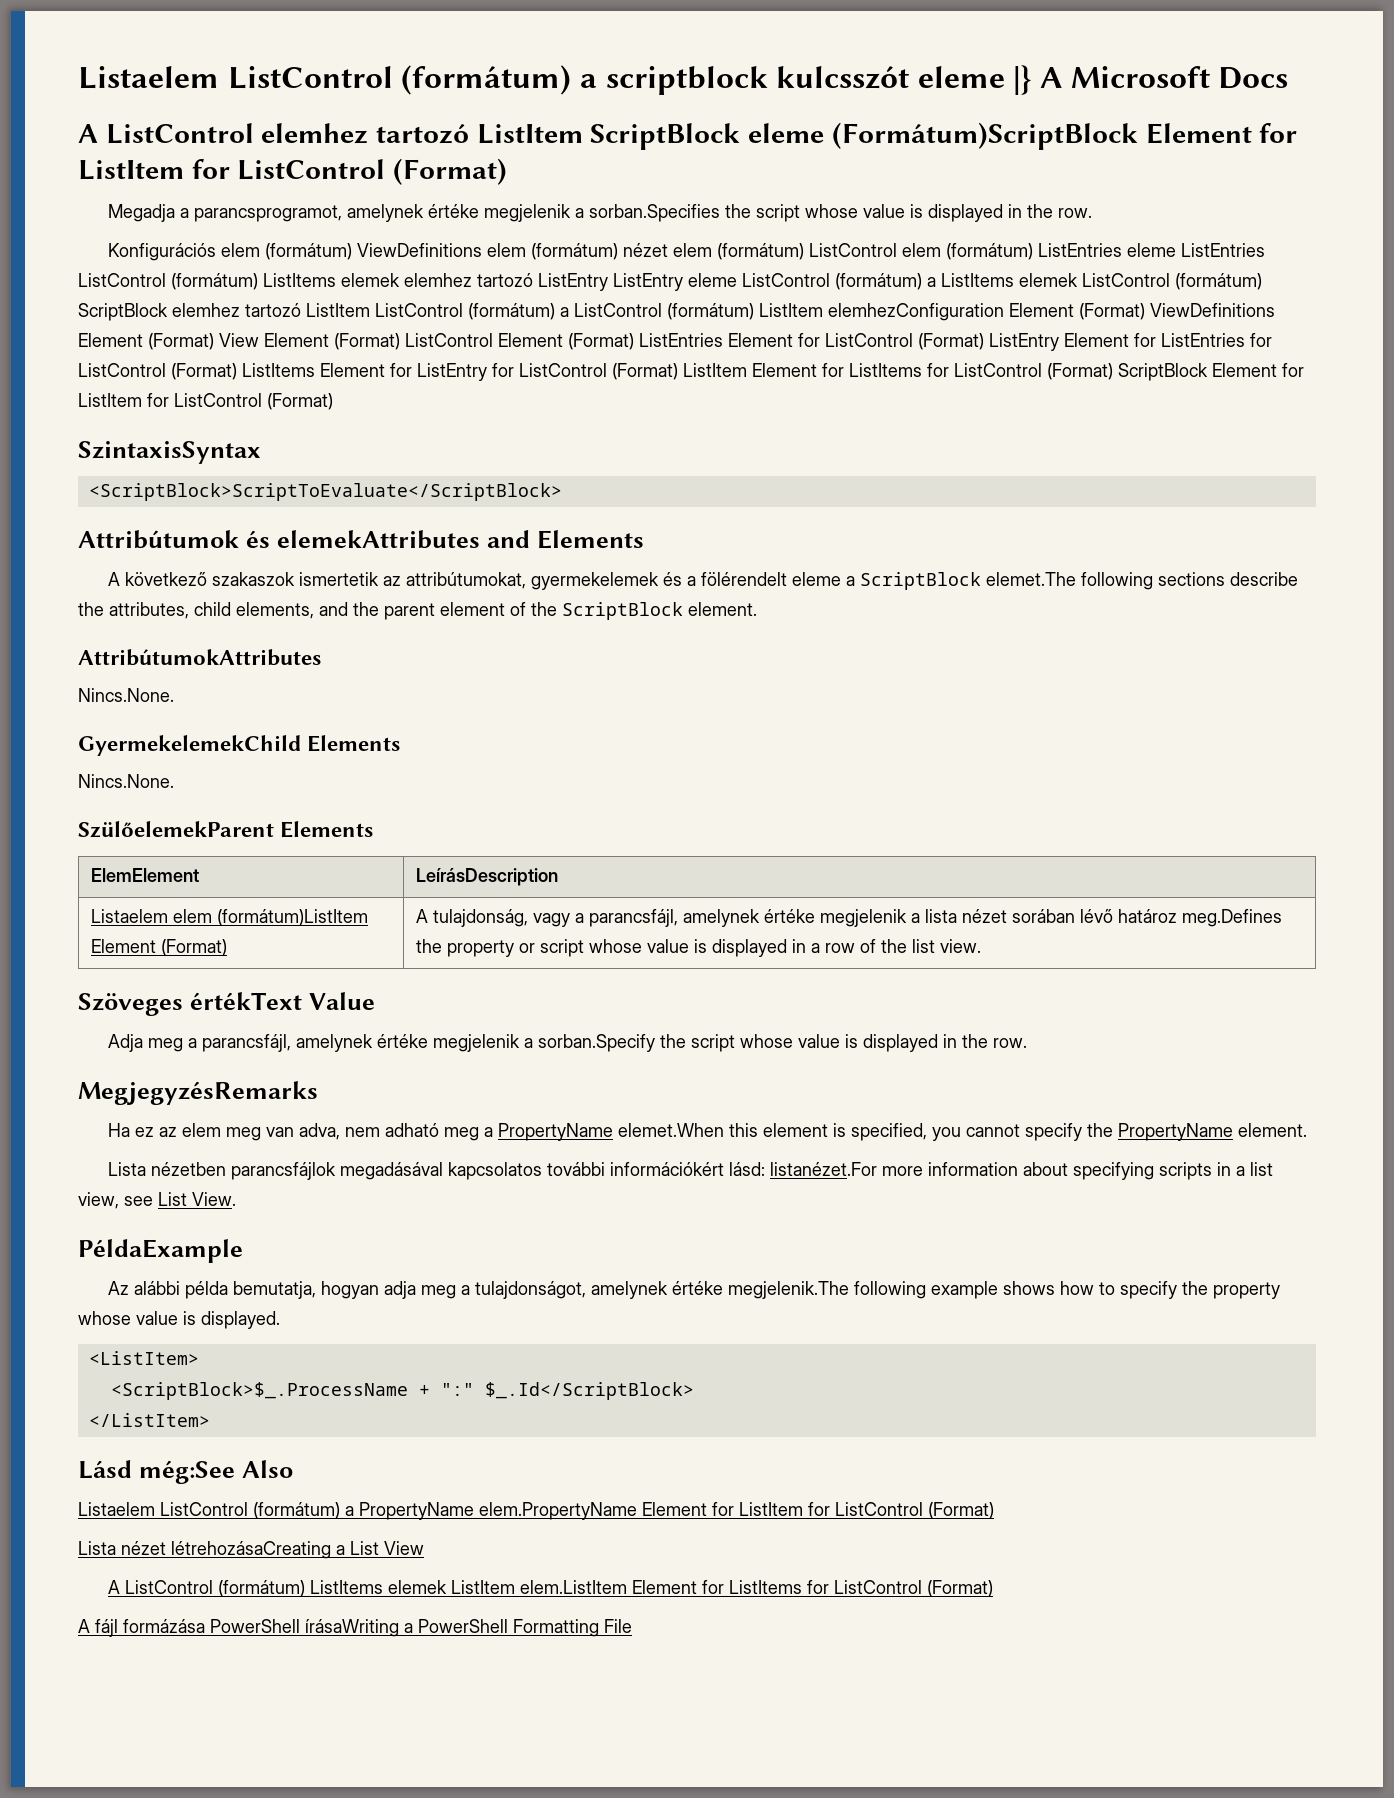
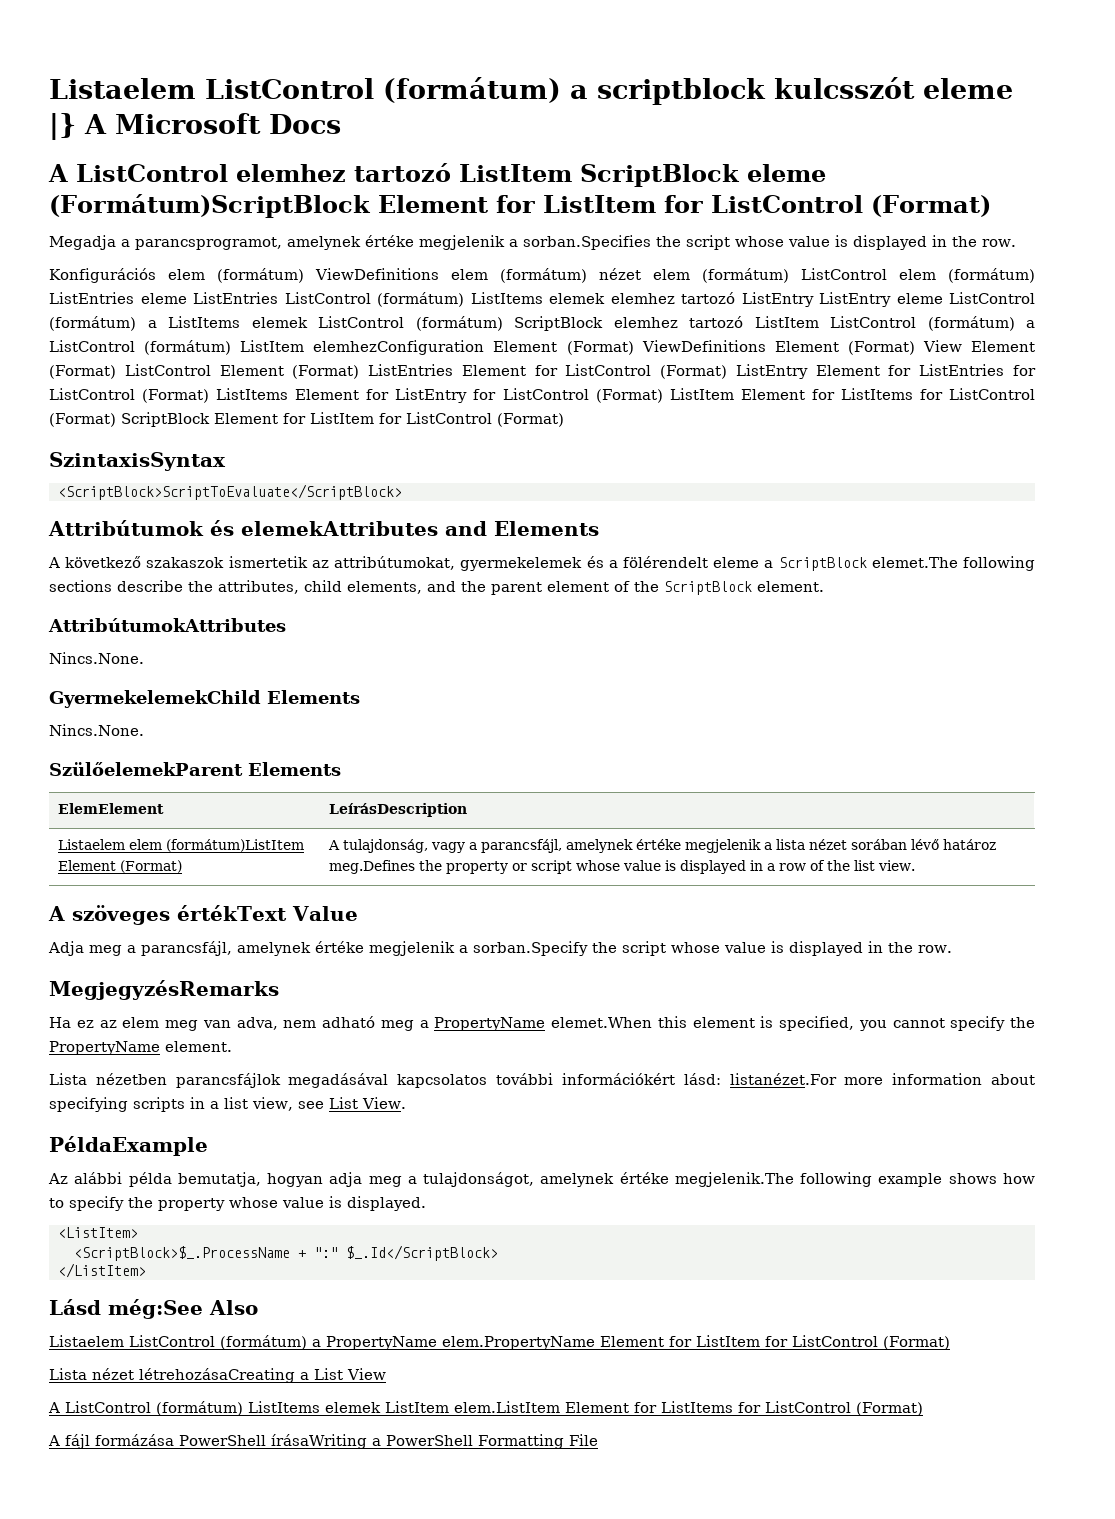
[78,993,183,1016] Szöveges -> [48,905,170,925] A szöveges

